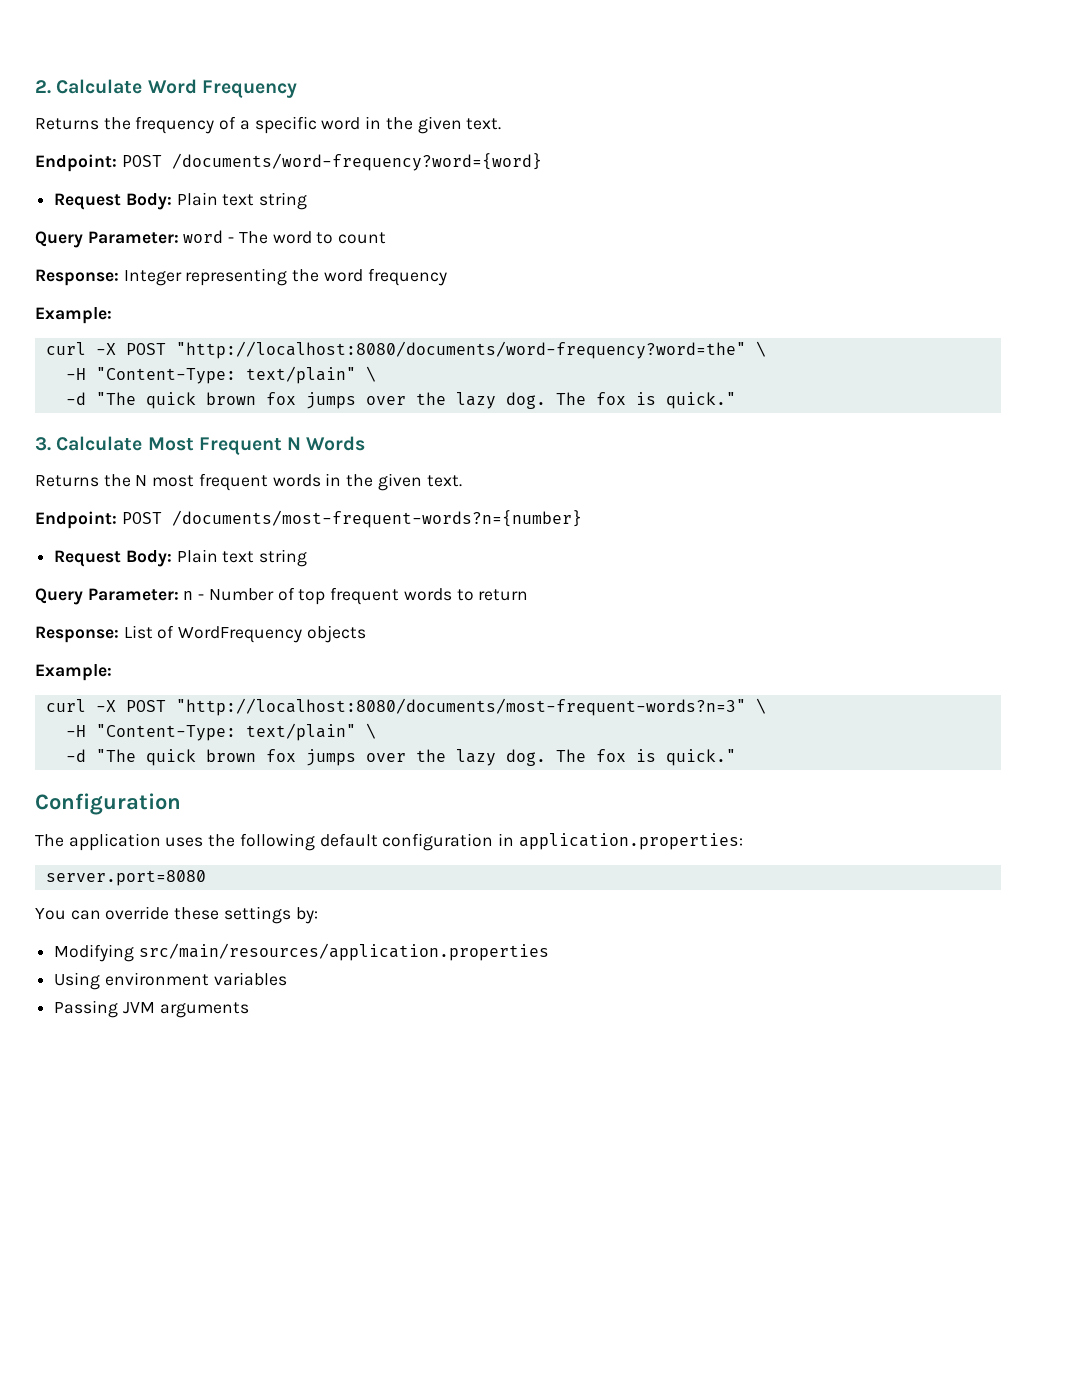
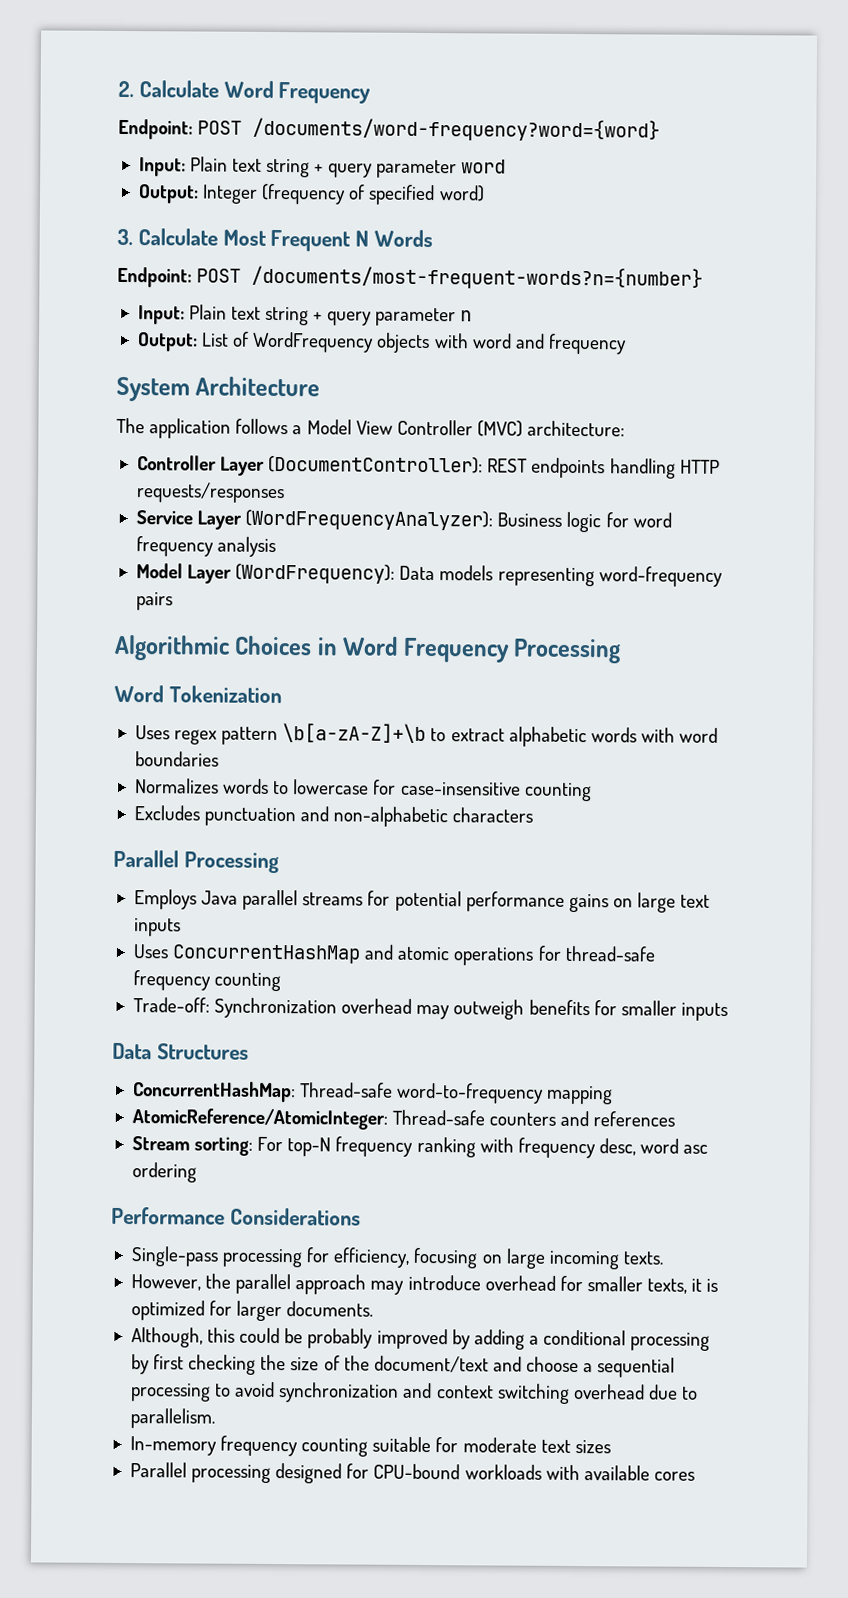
[35,116,502,134] // Returns the frequency of a specific word in the given text. -> (372, 93) none
[54,192,308,210] [35,230,387,248] [35,268,447,286] [35,307,112,324] [45,341,766,359] [65,366,376,384] [65,392,736,409] Request Body: Plain text string // Query Parameter: word - The word to count // Response: Integer representing the word frequency // Example: // curl -X POST "http://localhost:8080/documents/word-frequency?word=the" \ // -H "Content-Type: text/plain" \ // -d "The quick brown fox jumps over the lazy dog. The fox is quick." -> [138,156,506,179] [137,183,485,206] Input: Plain text string + query parameter word // Output: Integer (frequency of specified word)
[35,473,462,491] // Returns the N most frequent words in the given text. -> (434, 238) none
[54,549,308,567] [35,587,529,605] [35,625,366,643] [35,664,112,681] [45,698,766,716] [65,723,376,741] [65,749,736,766] [35,793,181,815] [35,833,743,851] [45,870,206,886] [35,906,318,924] [54,943,549,962] [54,972,287,990] [54,1000,249,1018] Request Body: Plain text string // Query Parameter: n - Number of top frequent words to return // Response: List of WordFrequency objects // Example: // curl -X POST "http://localhost:8080/documents/most-frequent-words?n=3" \ // -H "Content-Type: text/plain" \ // -d "The quick brown fox jumps over the lazy dog. The fox is quick." // Configuration // The application uses the following default configuration in application.properties: // server.port=8080 // You can override these settings by: // Modifying src/main/resources/application.properties // Using environment variables // Passing JVM arguments -> [137,304,472,327] [136,331,627,355] [116,376,321,402] [116,417,626,439] [136,455,720,479] [135,482,285,504] [135,509,672,533] [135,536,277,558] [135,563,723,587] [135,592,173,611] [114,634,622,664] [114,684,282,704] [134,723,719,748] [134,751,219,767] [134,778,592,802] [133,805,534,828] [113,849,279,874] [133,889,711,913] [133,918,181,937] [132,944,656,966] [132,970,282,992] [132,997,728,1022] [112,1042,249,1060] [131,1081,614,1105] [131,1108,676,1130] [131,1136,709,1159] [131,1162,197,1183] [111,1206,361,1226] [130,1246,664,1270] [130,1273,719,1295] [130,1300,374,1322] [130,1327,711,1351] [130,1354,676,1378] [130,1381,699,1404] [129,1408,215,1429] [129,1435,611,1457] [129,1462,695,1484] Input: Plain text string + query parameter n // Output: List of WordFrequency objects with word and frequency // System Architecture // The application follows a Model View Controller (MVC) architecture: // Controller Layer (DocumentController): REST endpoints handling HTTP requests/responses // Service Layer (WordFrequencyAnalyzer): Business logic for word frequency analysis // Model Layer (WordFrequency): Data models representing word-frequency pairs // Algorithmic Choices in Word Frequency Processing // Word Tokenization // Uses regex pattern \b[a-zA-Z]+\b to extract alphabetic words with word boundaries // Normalizes words to lowercase for case-insensitive counting // Excludes punctuation and non-alphabetic characters // Parallel Processing // Employs Java parallel streams for potential performance gains on large text inputs // Uses ConcurrentHashMap and atomic operations for thread-safe frequency counting // Trade-off: Synchronization overhead may outweigh benefits for smaller inputs // Data Structures // ConcurrentHashMap: Thread-safe word-to-frequency mapping // AtomicReference/AtomicInteger: Thread-safe counters and references // Stream sorting: For top-N frequency ranking with frequency desc, word asc ordering // Performance Considerations // Single-pass processing for efficiency, focusing on large incoming texts. // However, the parallel approach may introduce overhead for smaller texts, it is optimized for larger documents. // Although, this could be probably improved by adding a conditional processing by first checking the size of the document/text and choose a sequential processing to avoid synchronization and context switching overhead due to parallelism. // In-memory frequency counting suitable for moderate text sizes // Parallel processing designed for CPU-bound workloads with available cores

